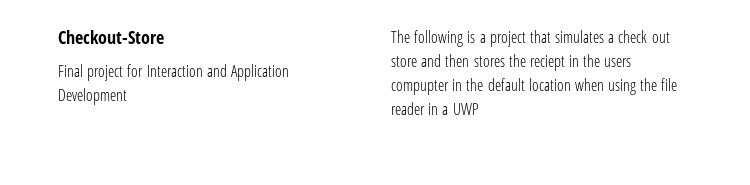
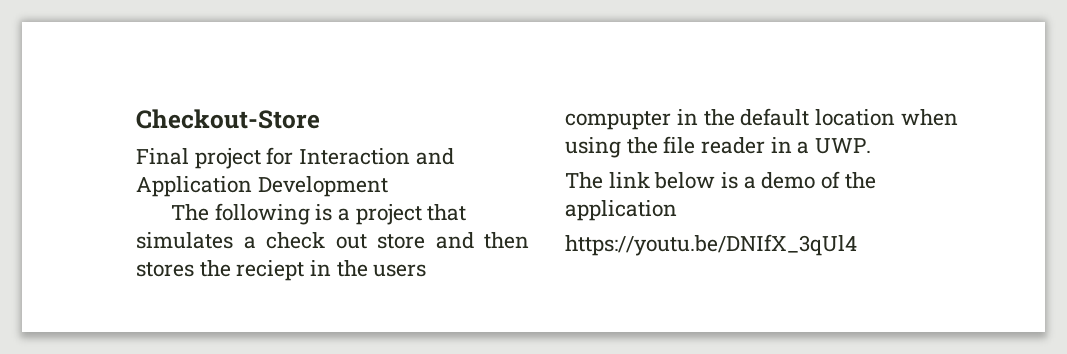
[452,103,479,115] UWP -> [815,138,872,154] [565,171,876,189] [565,200,677,221] [565,234,857,256] UWP. // The link below is a demo of the application // https://youtu.be/DNIfX_3qUl4

